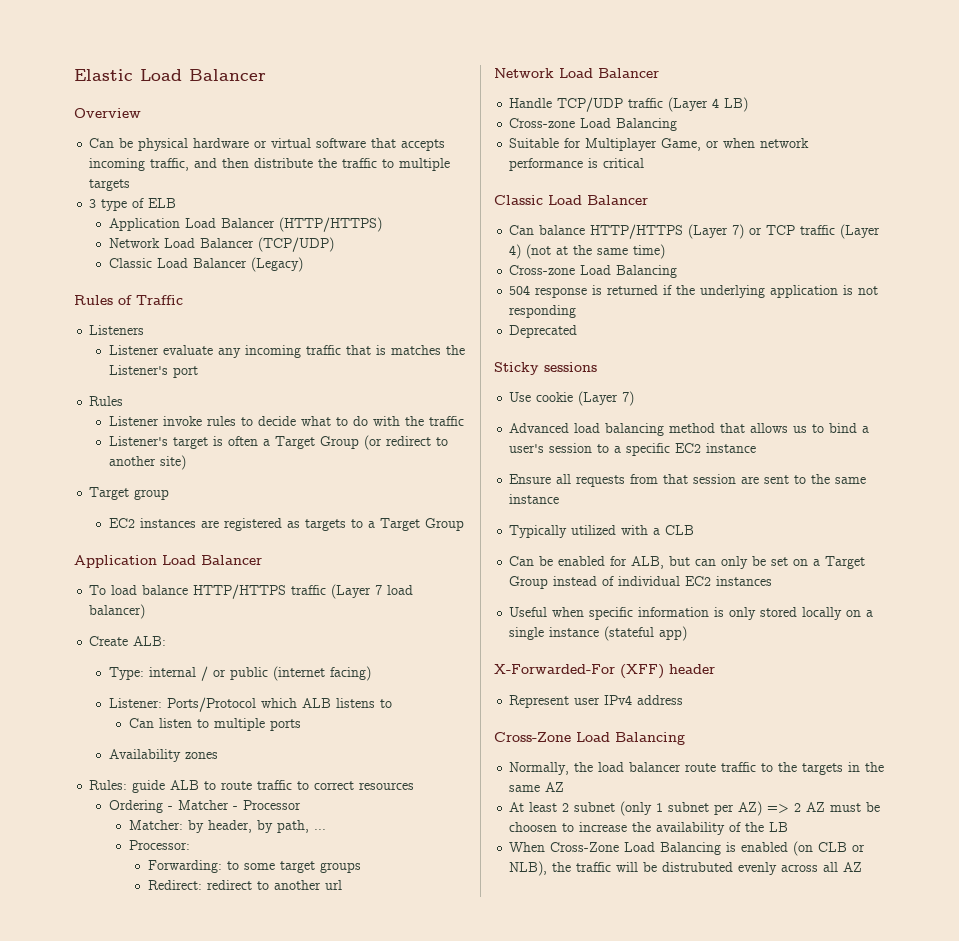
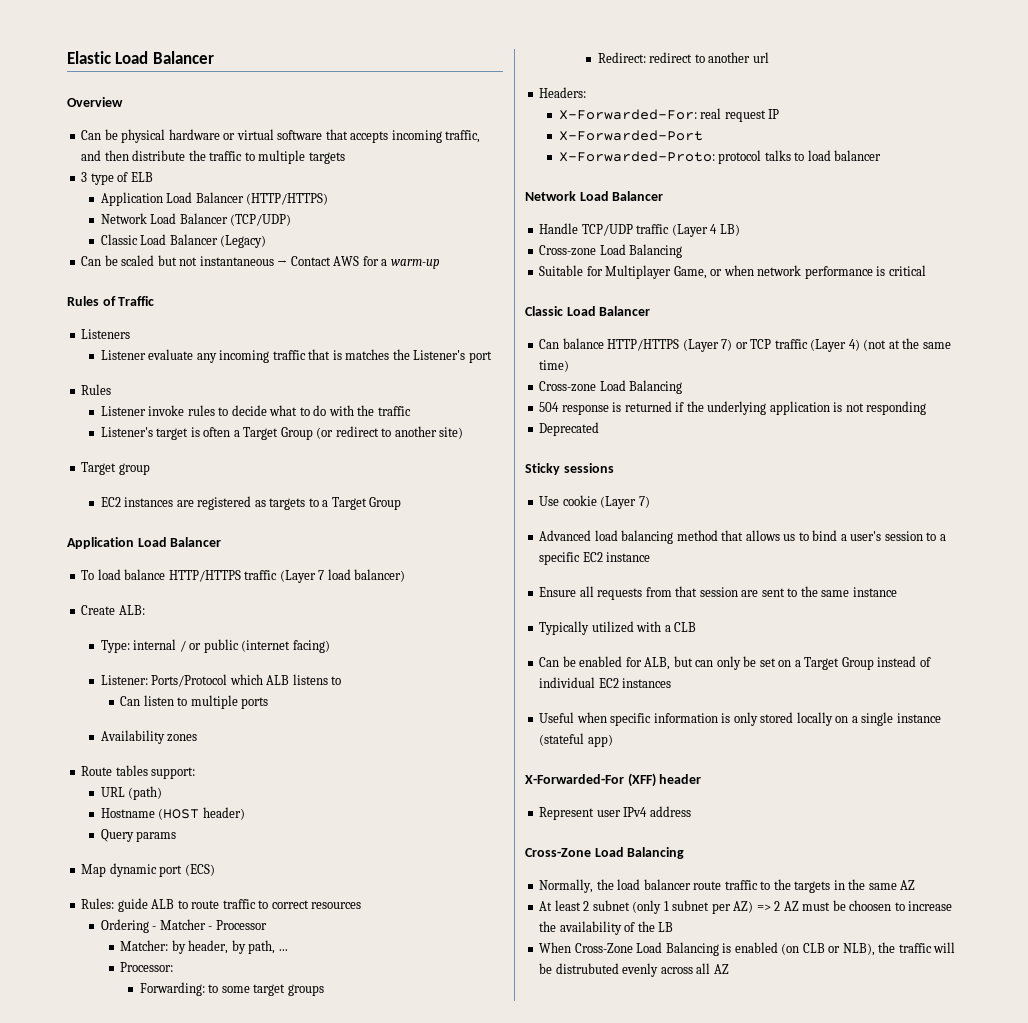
(303, 264) none -> [81,255,440,269] // Can be scaled but not instantaneous → Contact AWS for a warm-up
(218, 755) none -> [81,765,196,779] [100,786,163,800] [100,807,245,820] [100,829,177,842] [81,863,215,877] // Route tables support: // URL (path) // Hostname (HOST header) // Query params // Map dynamic port (ECS)
(343, 885) none -> [539,87,587,98] [558,108,780,122] [558,130,703,141] [558,150,882,164] // Headers: // X-Forwarded-For: real request IP // X-Forwarded-Port // X-Forwarded-Proto: protocol talks to load balancer

